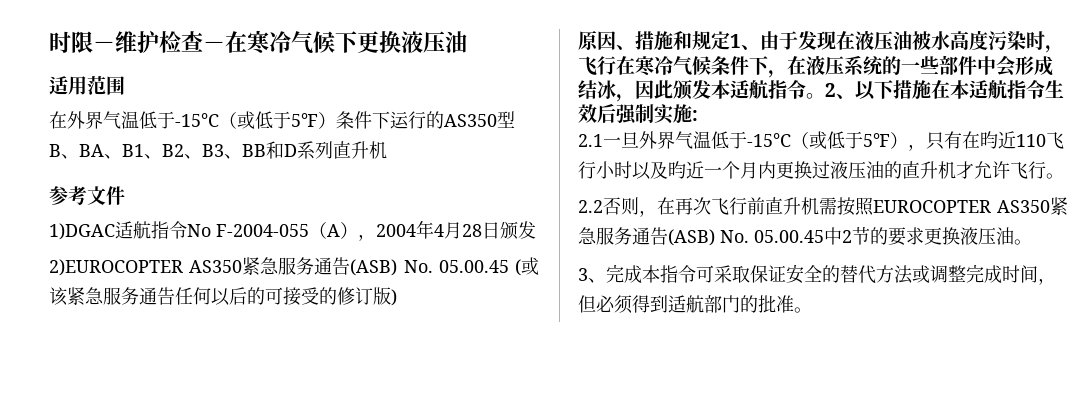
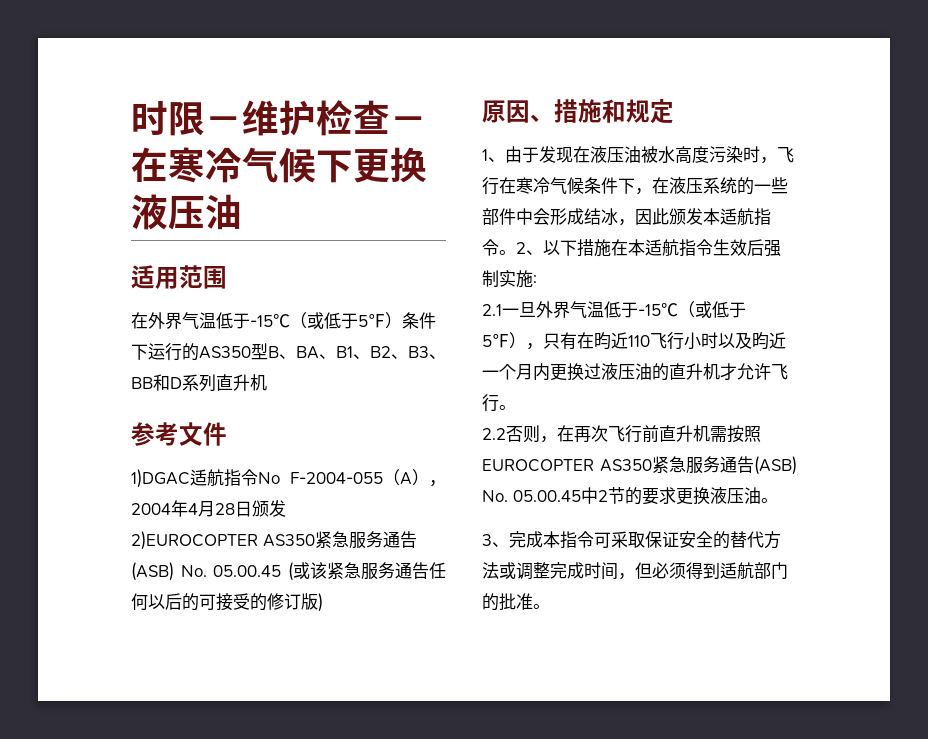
(730, 40) none -> (674, 111) //

